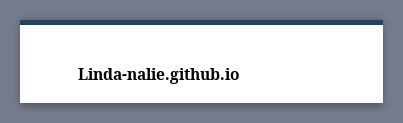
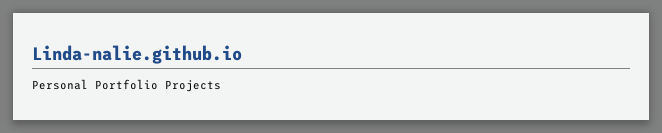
(240, 76) none -> [32,79,221,92] // Personal Portfolio Projects

